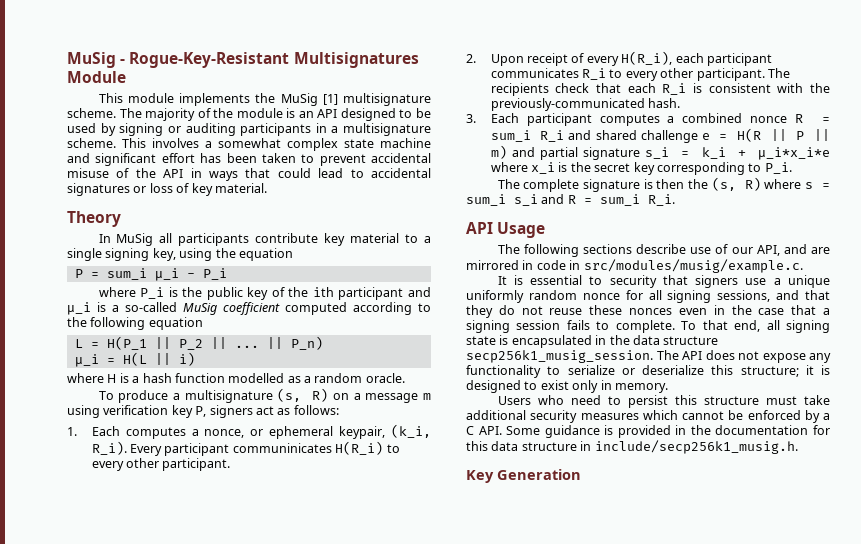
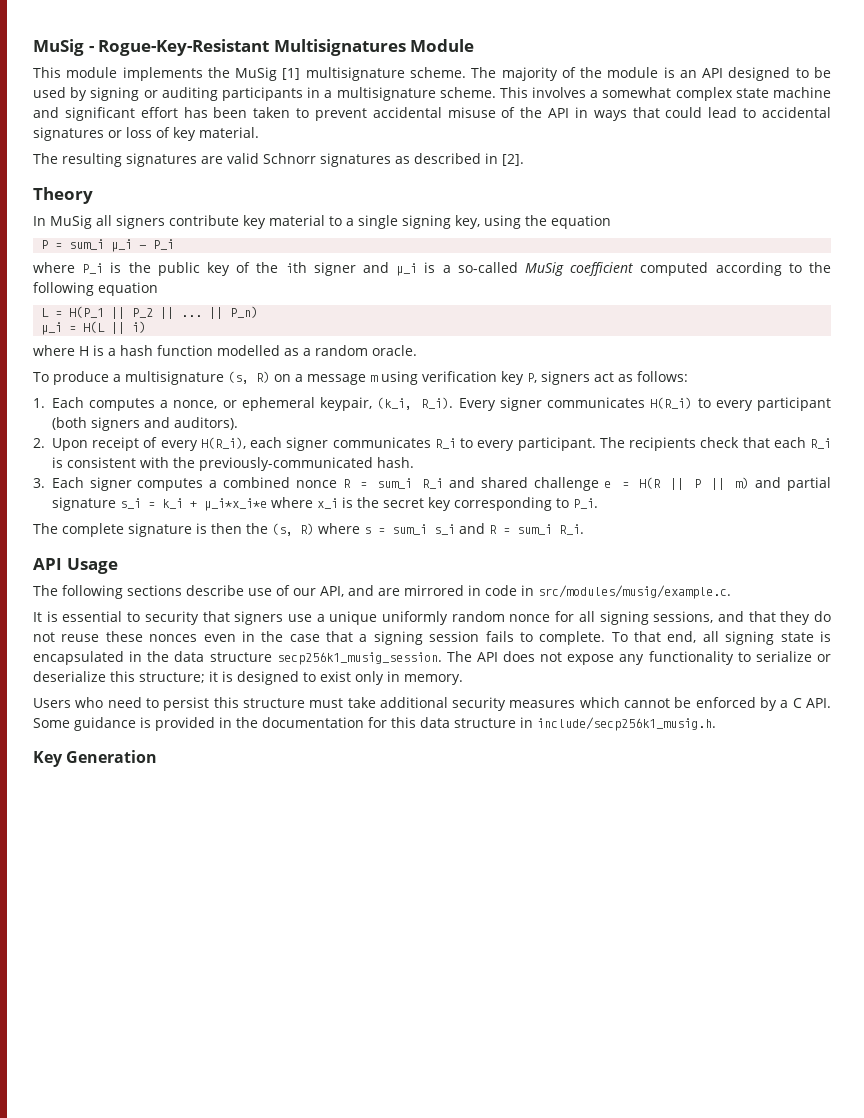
(267, 188) none -> [33,153,524,167] // The resulting signatures are valid Schnorr signatures as described in [2].
[178,233,250,246] participants -> [116,215,165,229] signers
[338,287,404,300] participant -> [313,262,356,276] signer
[164,443,332,456] participant communinicates -> [499,397,646,411] signer communicates
[126,458,231,471] other participant. -> [756,397,831,411] [51,417,238,431] participant (both signers and auditors).
[706,53,772,66] participant -> [286,437,329,451] signer
[660,68,694,78] other -> (515, 445) none
[526,113,592,126] participant -> [89,477,132,491] signer

